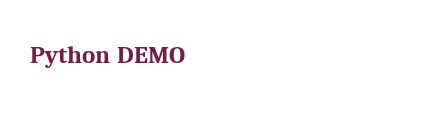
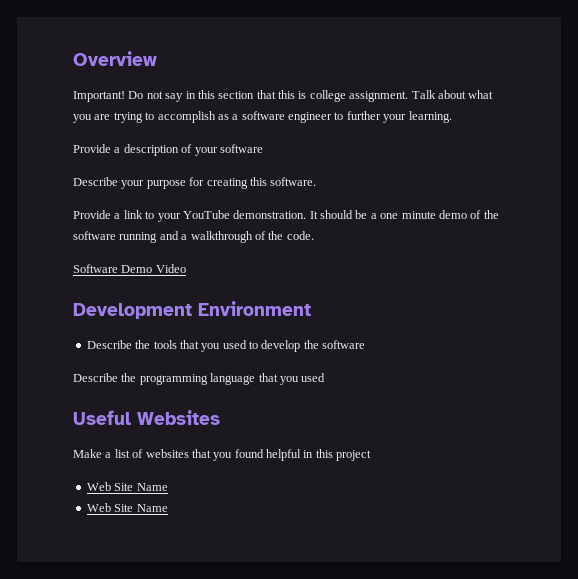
[30,46,185,68] Python DEMO -> [73,51,157,66] [73,90,494,102] [73,111,452,123] [73,144,263,156] [73,177,317,189] [73,210,499,222] [73,231,314,243] [73,264,186,273] [73,301,311,319] [86,340,366,352] [73,373,326,385] [73,410,220,425] [73,449,372,461] [86,482,168,491] [86,503,168,512] Overview // Important! Do not say in this section that this is college assignment. Talk about what you are trying to accomplish as a software engineer to further your learning. // Provide a description of your software // Describe your purpose for creating this software. // Provide a link to your YouTube demonstration. It should be a one minute demo of the software running and a walkthrough of the code. // Software Demo Video // Development Environment // Describe the tools that you used to develop the software // Describe the programming language that you used // Useful Websites // Make a list of websites that you found helpful in this project // Web Site Name // Web Site Name

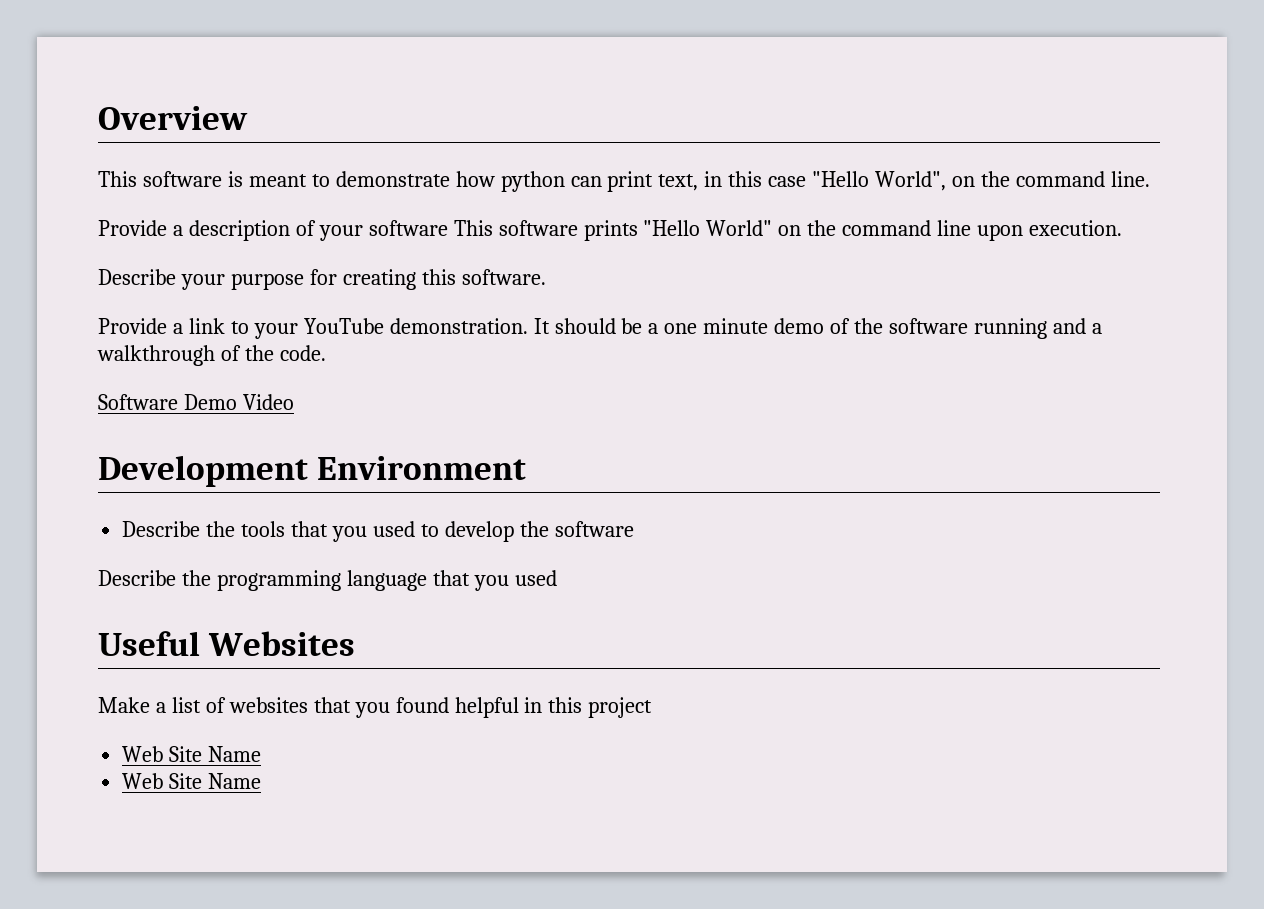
[73,90,494,102] [73,111,452,123] Important! Do not say in this section that this is college assignment. Talk about what you are trying to accomplish as a software engineer to further your learning. -> [98,171,1150,192] This software is meant to demonstrate how python can print text, in this case "Hello World", on the command line.
(263, 148) none -> [453,220,1123,241] This software prints "Hello World" on the command line upon execution.

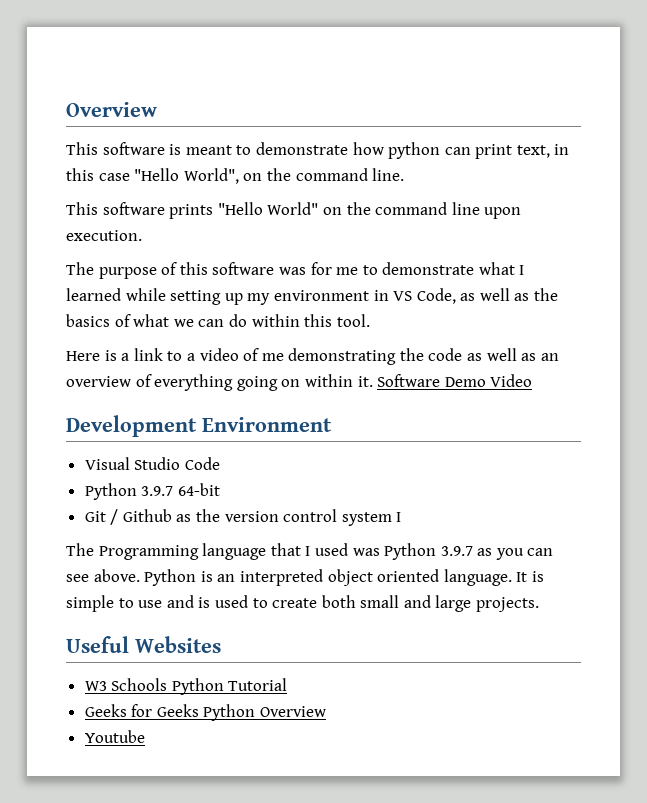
[98,220,448,241] Provide a description of your software -> (405, 174) none
[98,269,546,290] [98,318,1102,339] [97,345,326,366] Describe your purpose for creating this software. // Provide a link to your YouTube demonstration. It should be a one minute demo of the software running and a walkthrough of the code. // -> [66,262,525,279] [66,288,559,305] [66,314,370,327] [66,348,559,365] [66,374,373,391] The purpose of this software was for me to demonstrate what I learned while setting up my environment in VS Code, as well as the basics of what we can do within this tool. // Here is a link to a video of me demonstrating the code as well as an overview of everything going on within it.
[122,521,634,542] [98,570,557,591] [98,631,356,656] [98,697,653,718] [122,746,262,762] [122,773,262,789] Describe the tools that you used to develop the software // Describe the programming language that you used // Useful Websites // Make a list of websites that you found helpful in this project // Web Site Name // Web Site Name -> [84,457,220,470] [84,483,220,500] [84,509,402,526] [66,543,554,560] [66,569,544,586] [66,595,540,612] [66,636,221,653] [84,678,288,695] [84,704,327,721] [84,730,145,743] Visual Studio Code // Python 3.9.7 64-bit // Git / Github as the version control system I // The Programming language that I used was Python 3.9.7 as you can see above. Python is an interpreted object oriented language. It is simple to use and is used to create both small and large projects. // Useful Websites // W3 Schools Python Tutorial // Geeks for Geeks Python Overview // Youtube

